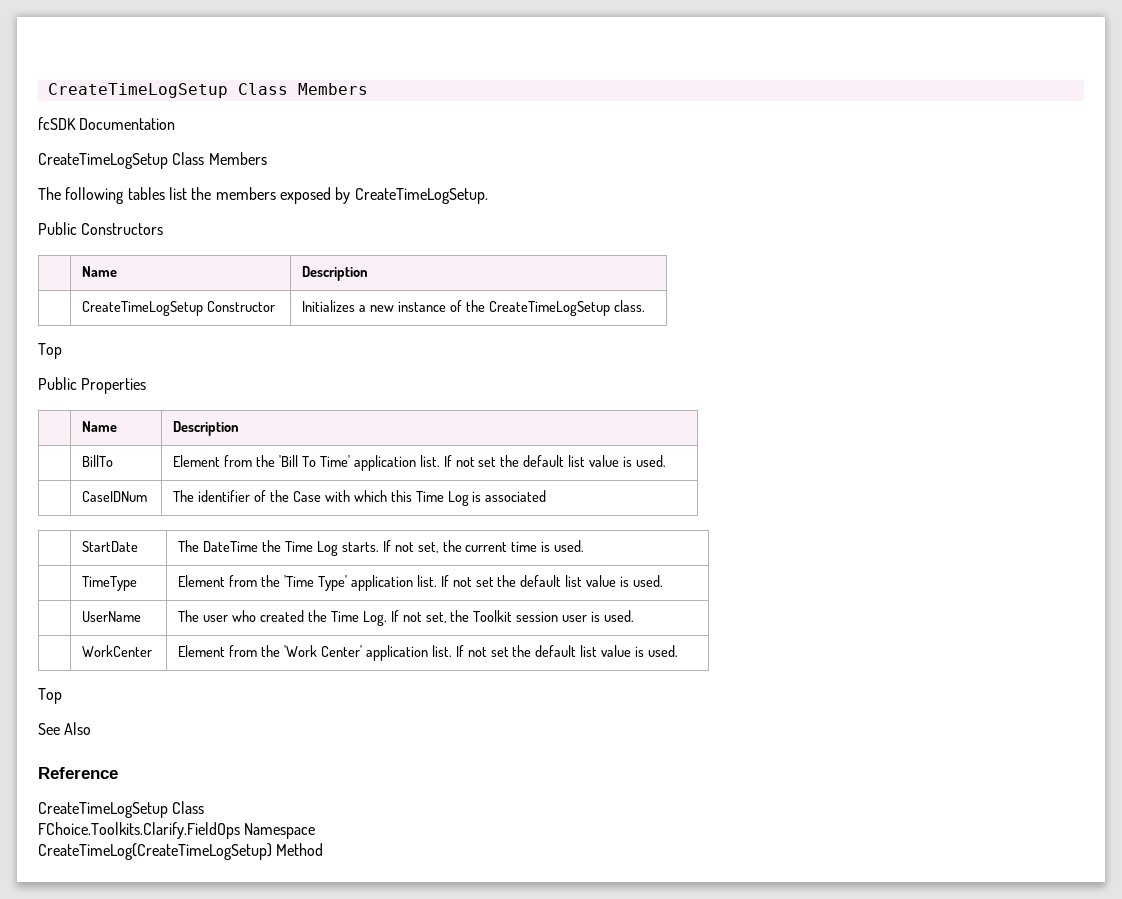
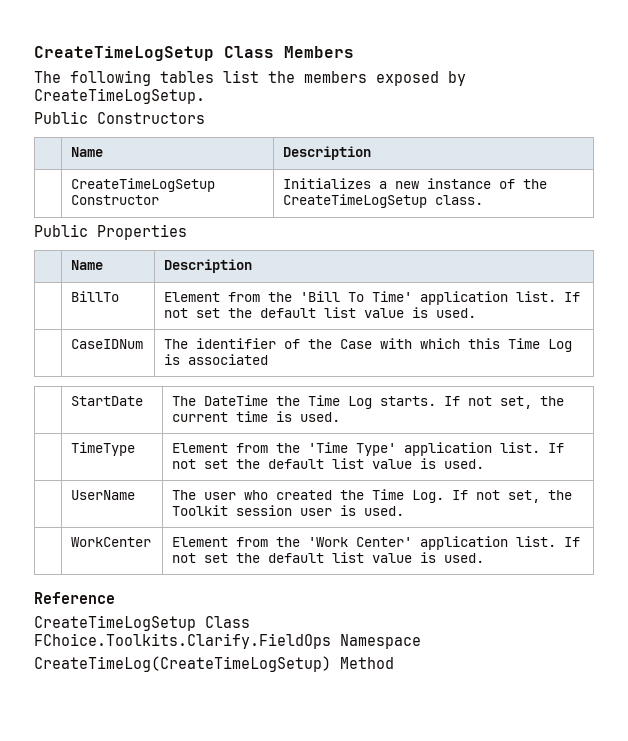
[47,83,368,98] [38,117,176,130] [38,152,267,169] CreateTimeLogSetup Class Members // fcSDK Documentation // CreateTimeLogSetup Class Members -> [34,46,354,61] CreateTimeLogSetup Class Members
[38,343,62,359] // Top -> (483, 200) none
[38,688,62,704] [38,722,92,735] // Top // See Also -> (484, 558) none

